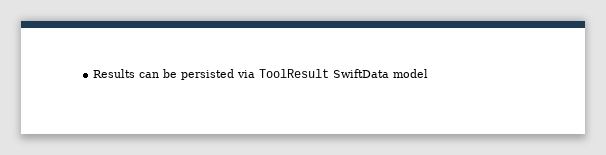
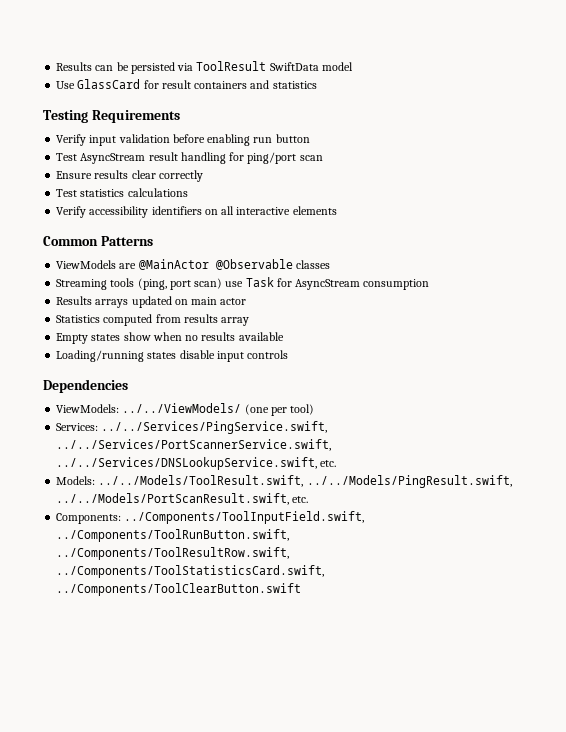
(429, 73) none -> [56,79,317,89] [43,110,180,123] [56,134,310,146] [56,152,323,164] [56,170,203,182] [56,188,188,197] [56,206,337,218] [43,236,153,246] [56,259,330,270] [56,277,430,290] [56,296,247,308] [56,314,250,326] [56,332,284,344] [56,350,289,362] [43,379,128,393] [56,403,315,416] [56,421,328,434] [56,439,332,451] [56,457,337,470] [56,475,512,488] [56,493,309,505] [56,511,365,524] [56,529,290,542] [56,547,290,560] [56,565,325,578] [56,583,302,596] // Use GlassCard for result containers and statistics // Testing Requirements // Verify input validation before enabling run button // Test AsyncStream result handling for ping/port scan // Ensure results clear correctly // Test statistics calculations // Verify accessibility identifiers on all interactive elements // Common Patterns // ViewModels are @MainActor @Observable classes // Streaming tools (ping, port scan) use Task for AsyncStream consumption // Results arrays updated on main actor // Statistics computed from results array // Empty states show when no results available // Loading/running states disable input controls // Dependencies // ViewModels: ../../ViewModels/ (one per tool) // Services: ../../Services/PingService.swift, ../../Services/PortScannerService.swift, ../../Services/DNSLookupService.swift, etc. // Models: ../../Models/ToolResult.swift, ../../Models/PingResult.swift, ../../Models/PortScanResult.swift, etc. // Components: ../Components/ToolInputField.swift, ../Components/ToolRunButton.swift, ../Components/ToolResultRow.swift, ../Components/ToolStatisticsCard.swift, ../Components/ToolClearButton.swift

